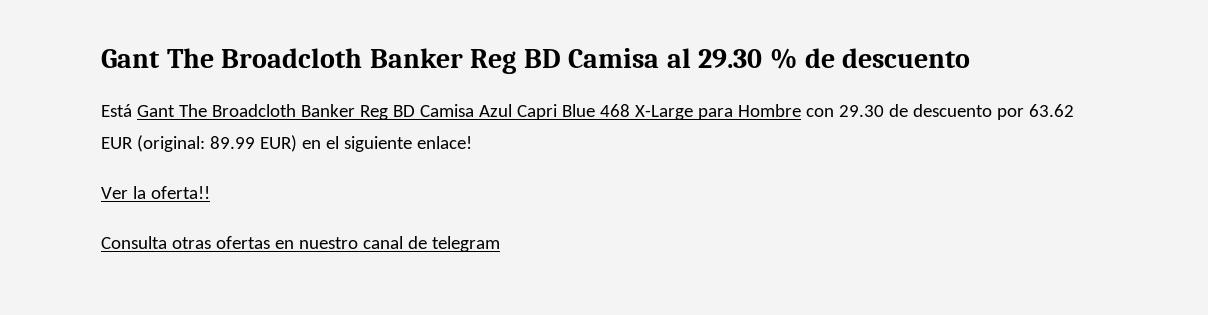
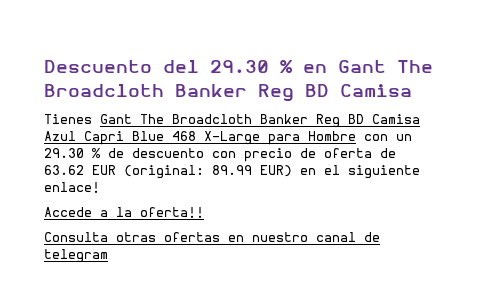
[101,48,971,74] [101,104,132,117] Gant The Broadcloth Banker Reg BD Camisa al 29.30 % de descuento // Está -> [44,60,433,73] [44,84,412,102] [44,114,92,124] Descuento del 29.30 % en Gant The Broadcloth Banker Reg BD Camisa // Tienes
[838,104,1024,120] 29.30 de descuento por -> [396,134,412,141] [44,148,396,162] un 29.30 % de descuento con precio de oferta de
[101,187,128,199] Ver -> [44,207,108,217] Accede a

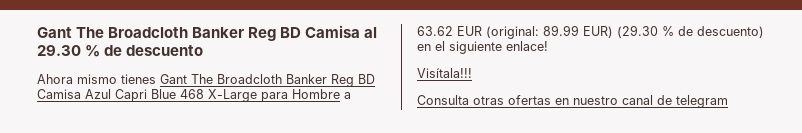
[44,60,433,73] [44,84,412,102] [44,114,92,124] Descuento del 29.30 % en Gant The Broadcloth Banker Reg BD Camisa // Tienes -> [37,25,378,41] [37,45,204,57] [37,74,156,84] Gant The Broadcloth Banker Reg BD Camisa al 29.30 % de descuento // Ahora mismo tienes
[364,134,412,141] [44,148,396,162] con un 29.30 % de descuento con precio de oferta de -> [344,92,351,99] a
(292, 171) none -> [617,25,764,38] (29.30 % de descuento)
[44,207,204,218] Accede a la oferta!! -> [417,68,472,78] Visítala!!!

